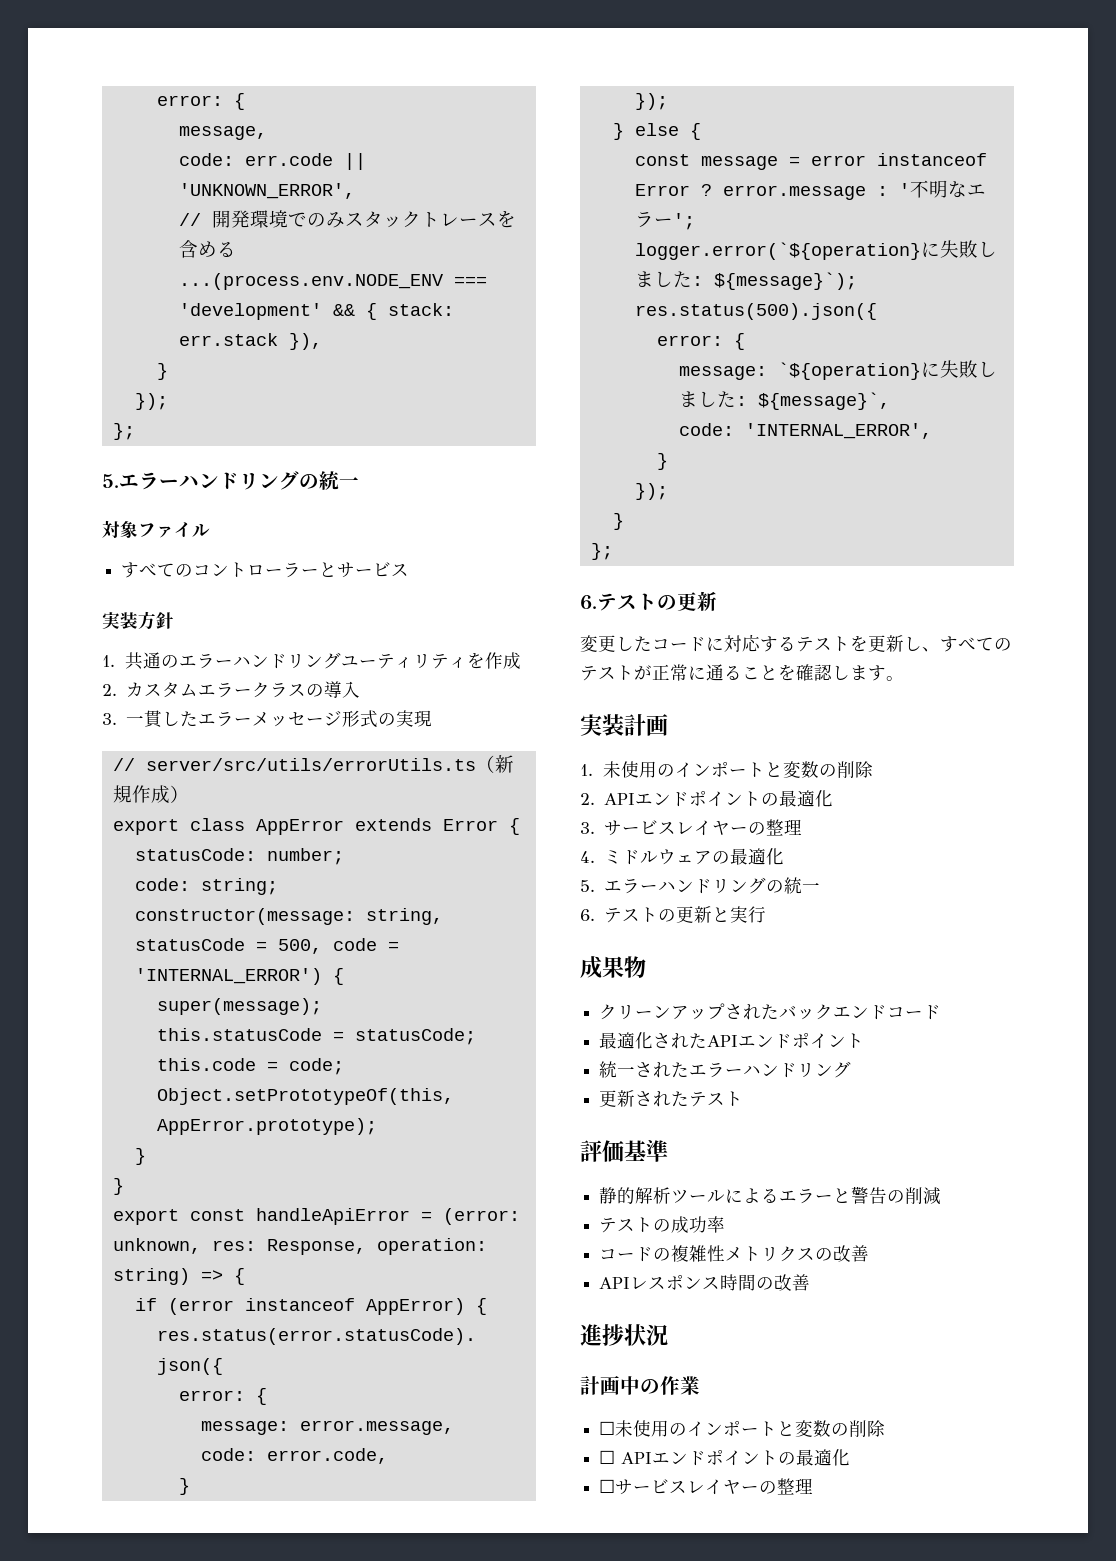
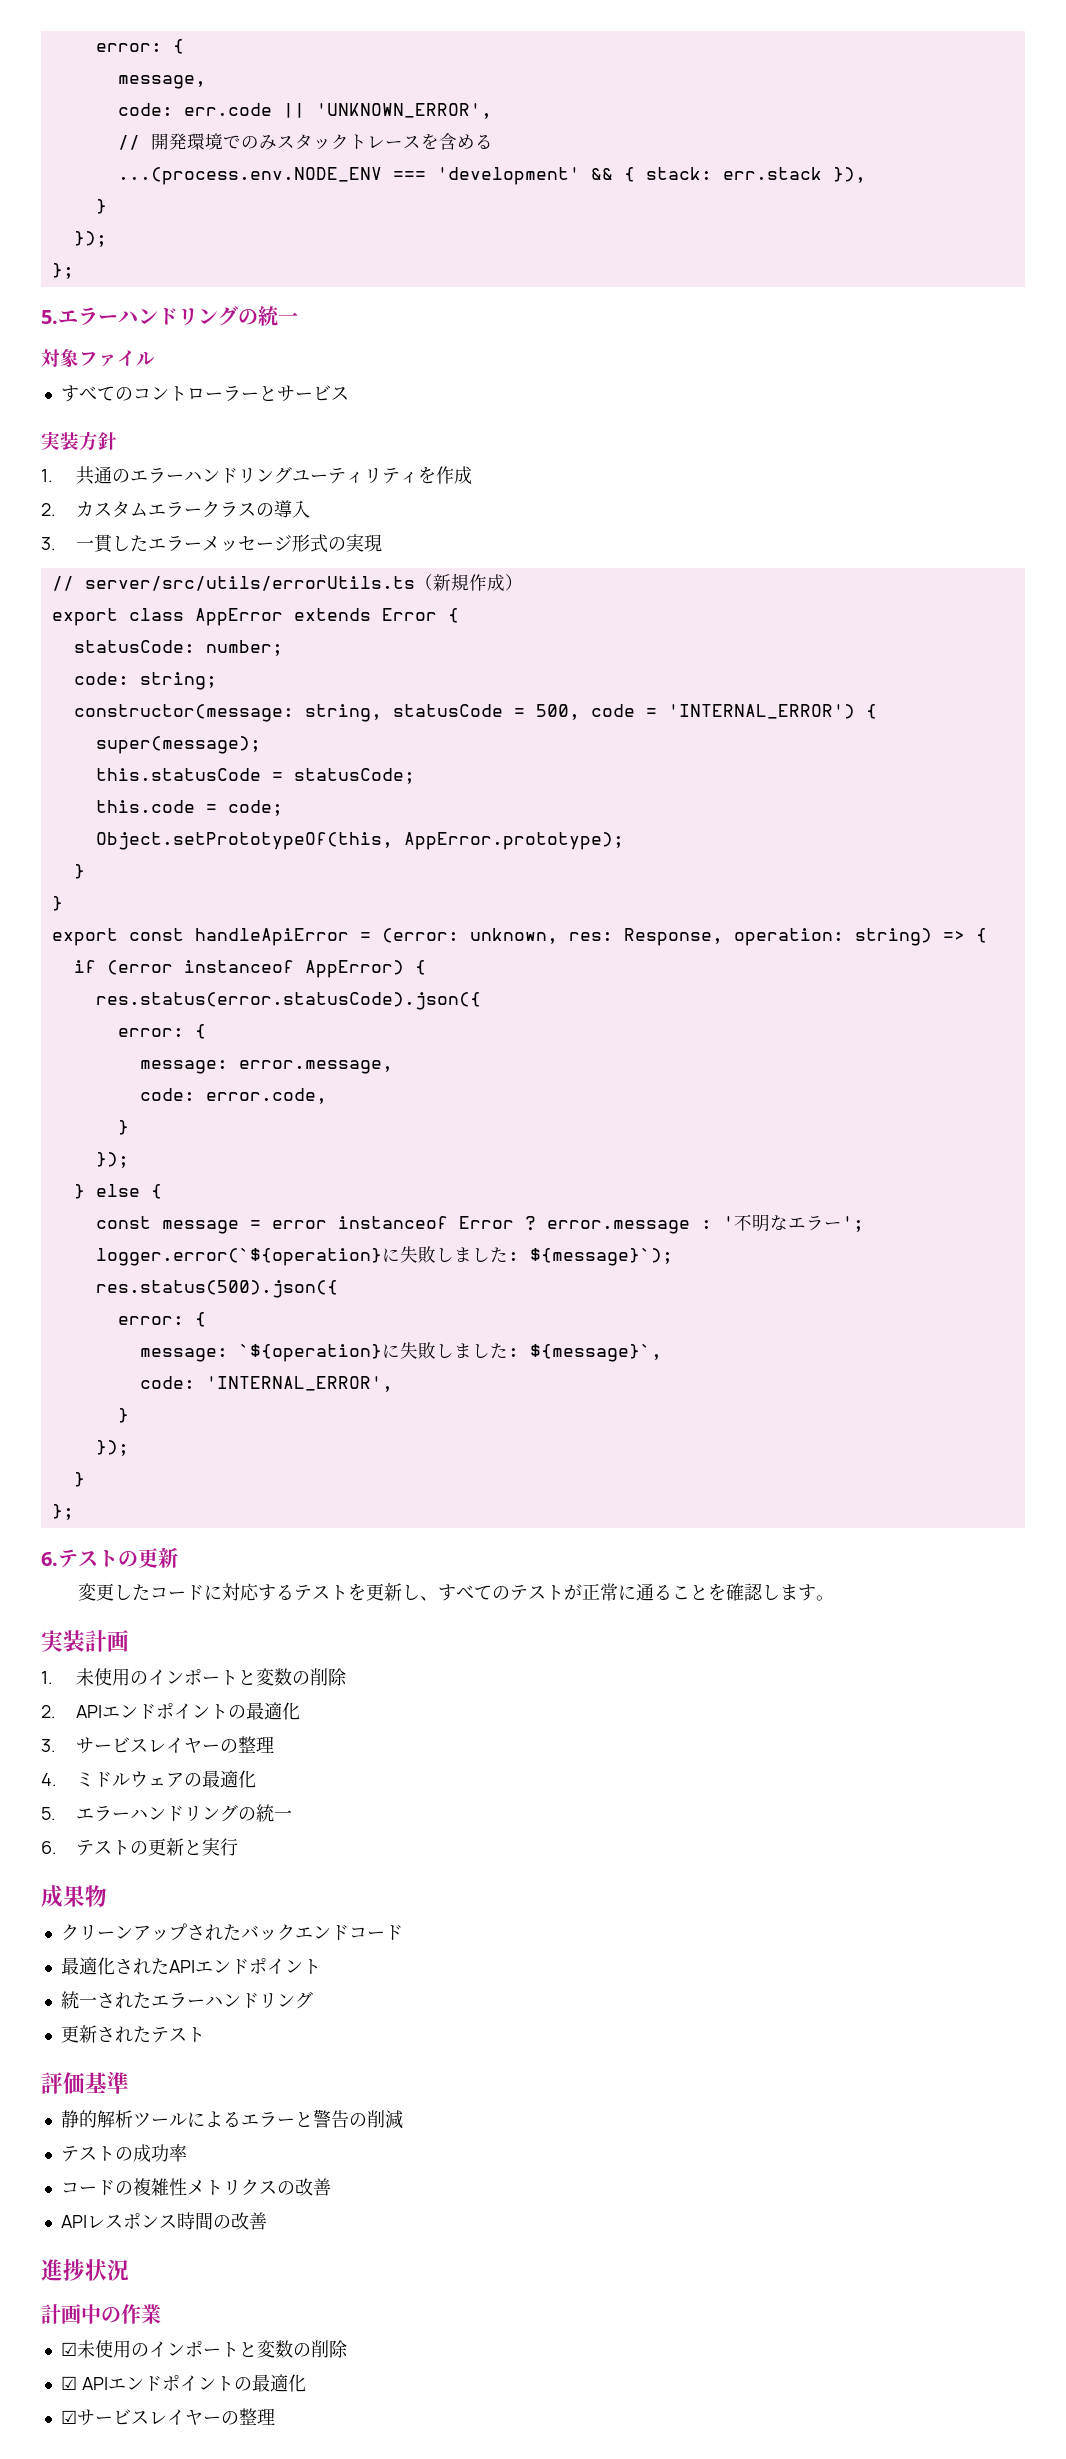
[599,1420,886,1437] [599,1449,851,1466] [599,1479,616,1493] ☐未使用のインポートと変数の削除 // ☐ APIエンドポイントの最適化 // ☐ -> [60,2340,348,2358] [60,2374,306,2392] [60,2410,77,2424] ☑未使用のインポートと変数の削除 // ☑ APIエンドポイントの最適化 // ☑

